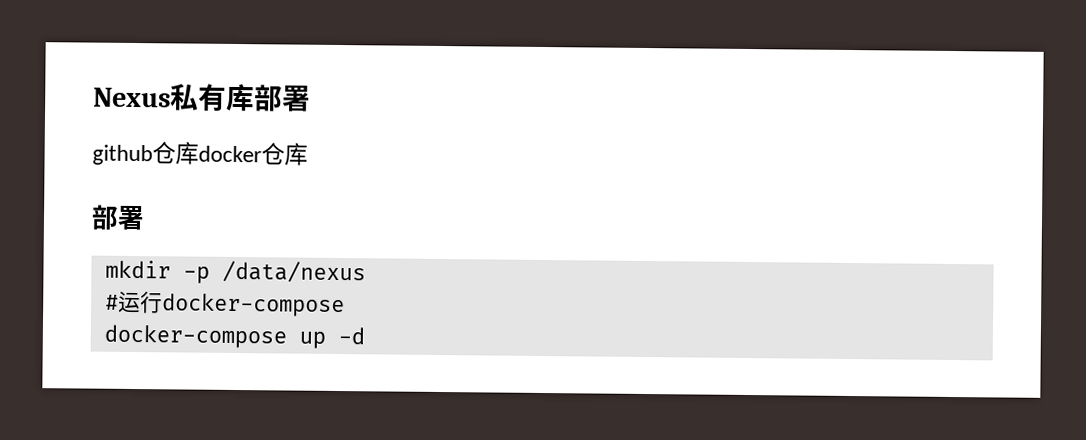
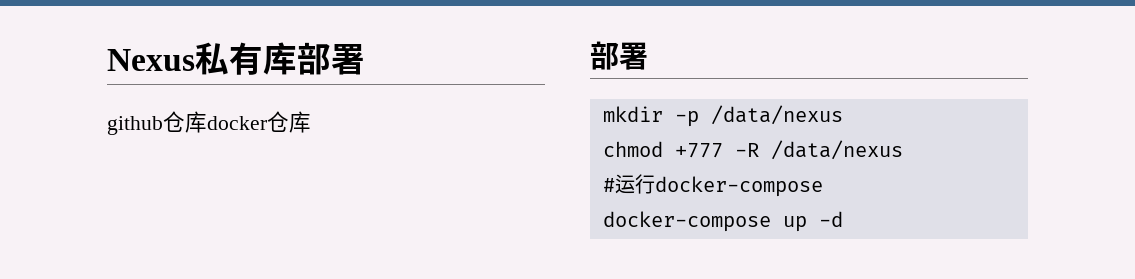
(366, 272) none -> [602,140,903,160] // chmod +777 -R /data/nexus

